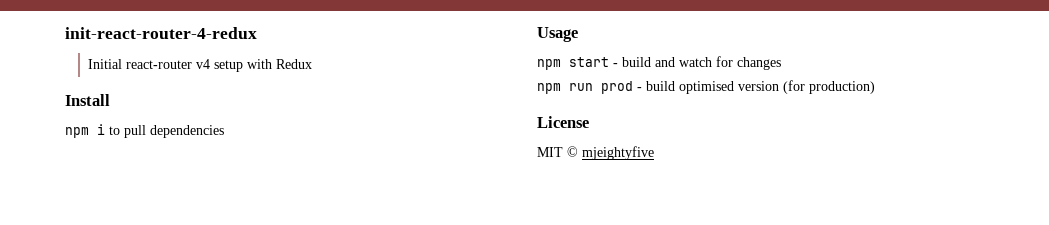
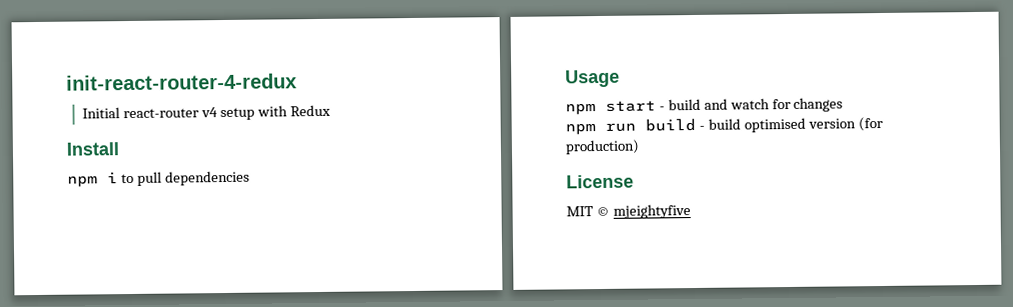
[601,81,633,94] prod -> [645,117,696,132] build

